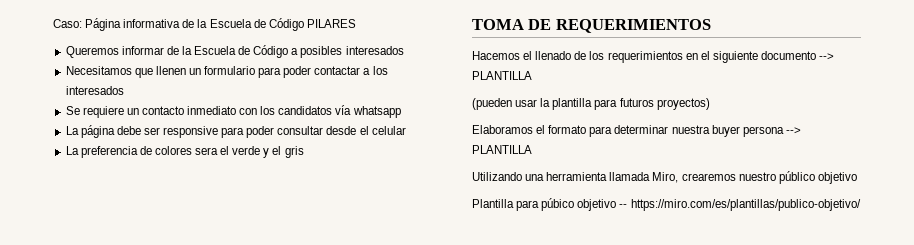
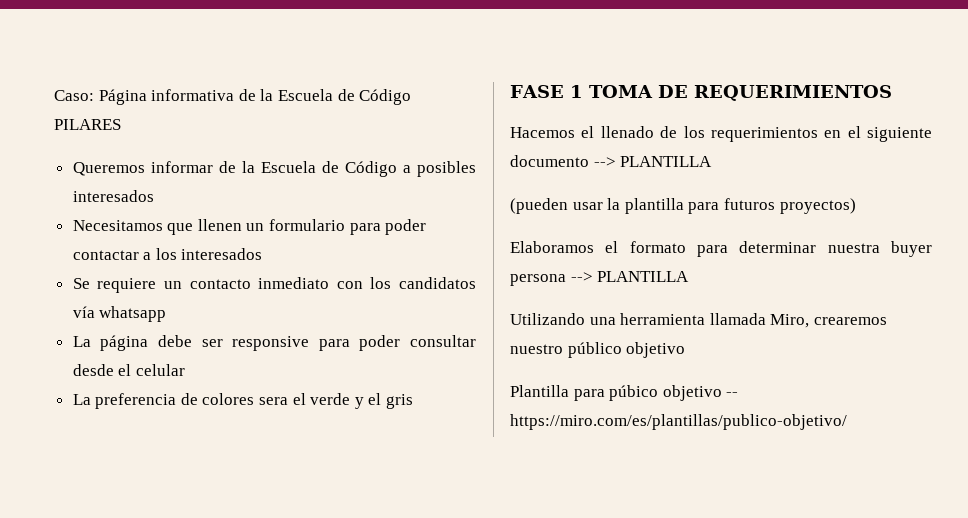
(304, 152) none -> [510,85,583,98] FASE 1

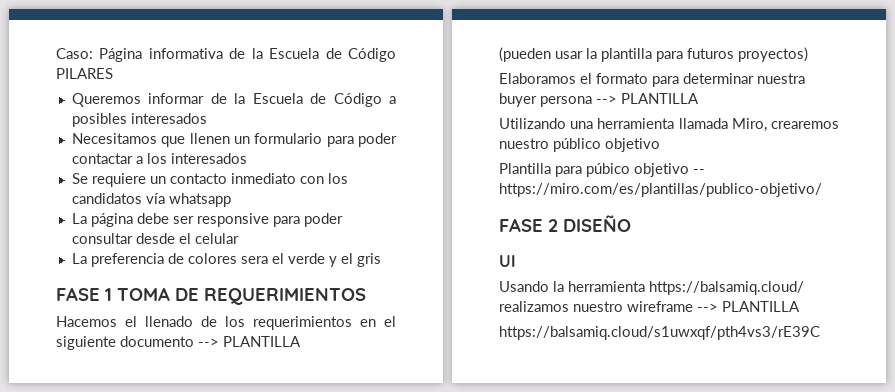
(847, 422) none -> [499,215,631,232] [499,255,516,267] [499,281,804,295] [499,301,800,312] [499,326,820,340] // FASE 2 DISEÑO // UI // Usando la herramienta https://balsamiq.cloud/ realizamos nuestro wireframe --> PLANTILLA // https://balsamiq.cloud/s1uwxqf/pth4vs3/rE39C

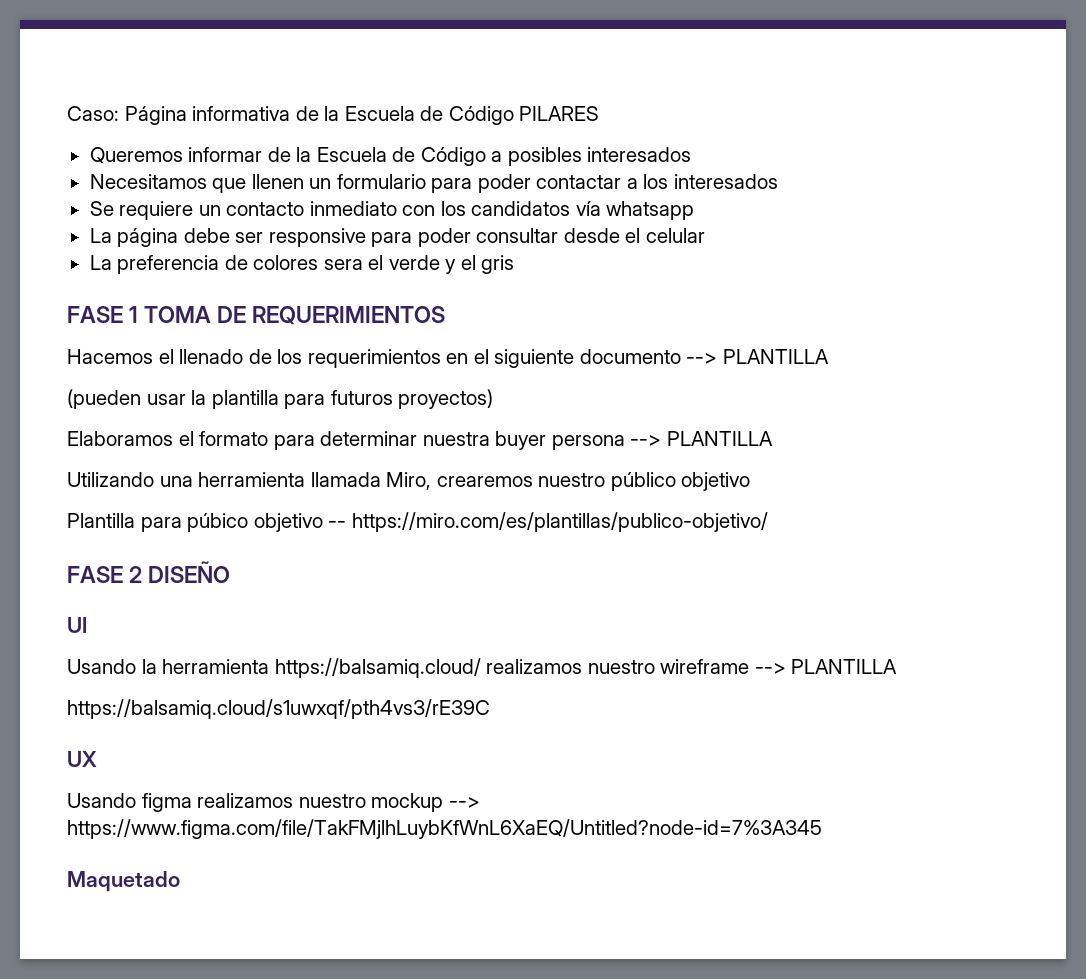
(820, 333) none -> [67,751,97,767] [67,793,480,812] [67,819,822,839] [67,871,180,892] // UX // Usando figma realizamos nuestro mockup --> https://www.figma.com/file/TakFMjlhLuybKfWnL6XaEQ/Untitled?node-id=7%3A345 // Maquetado

